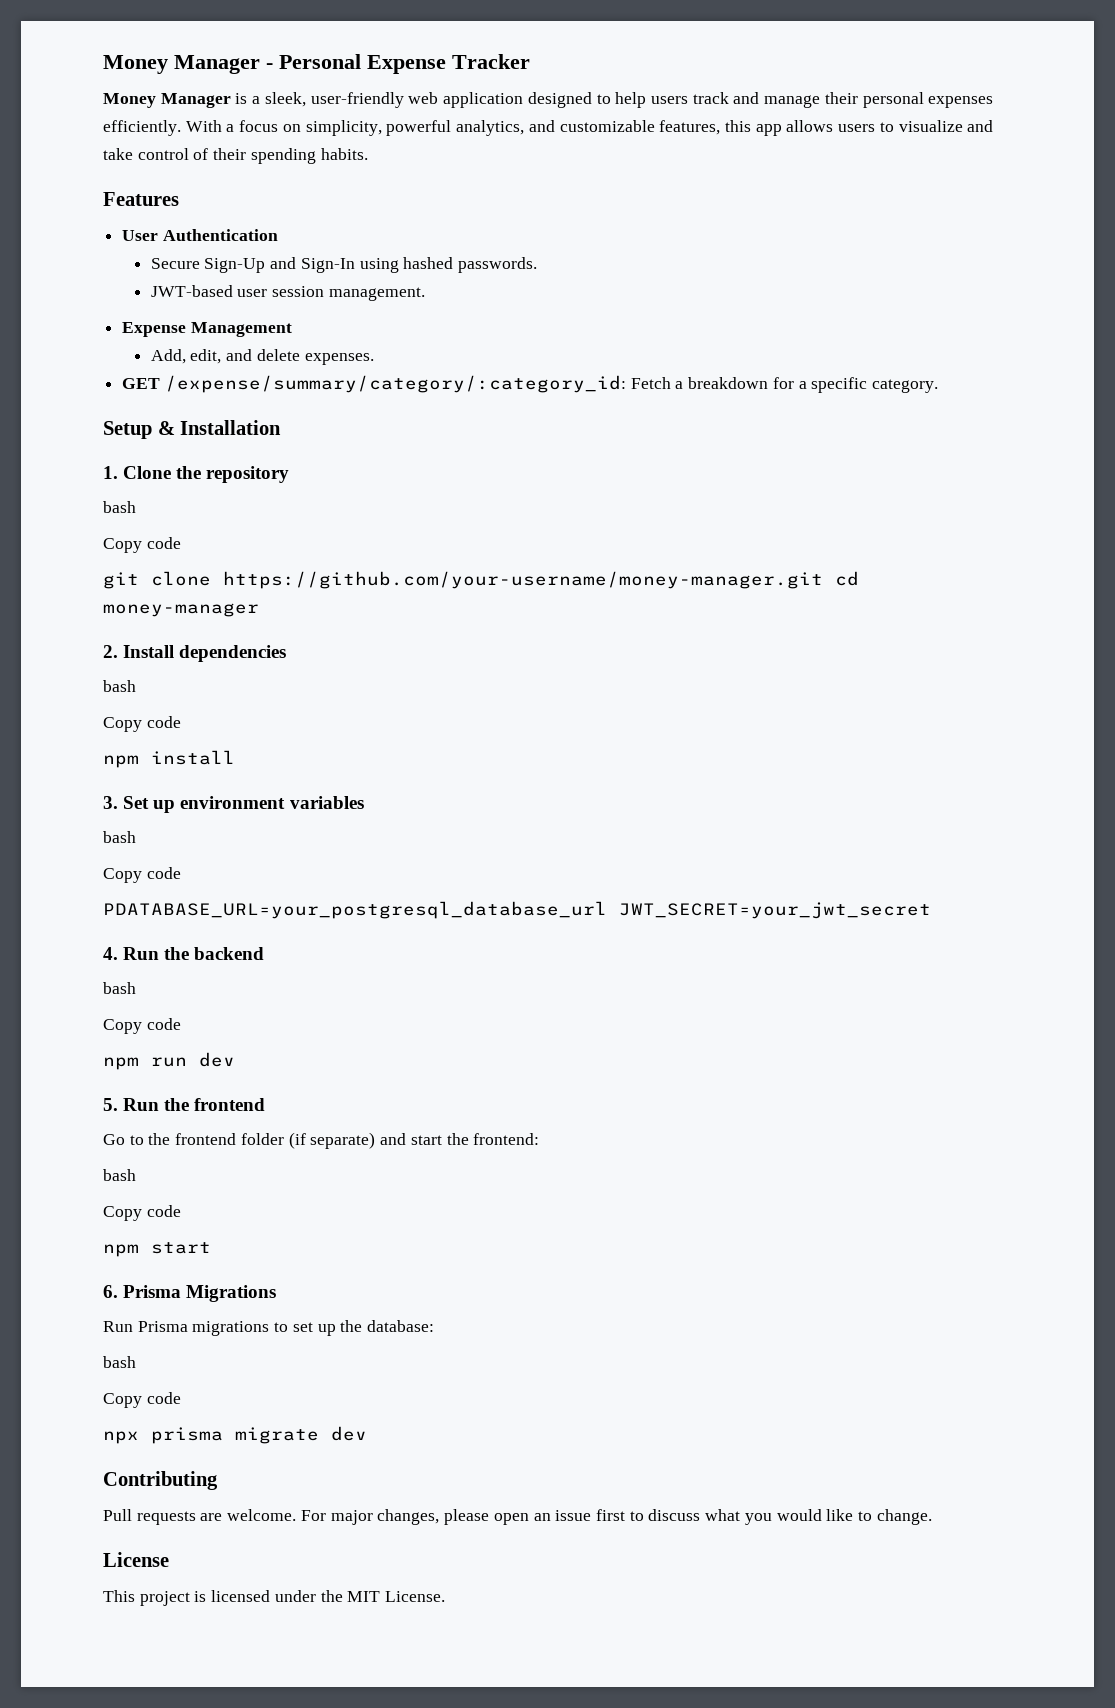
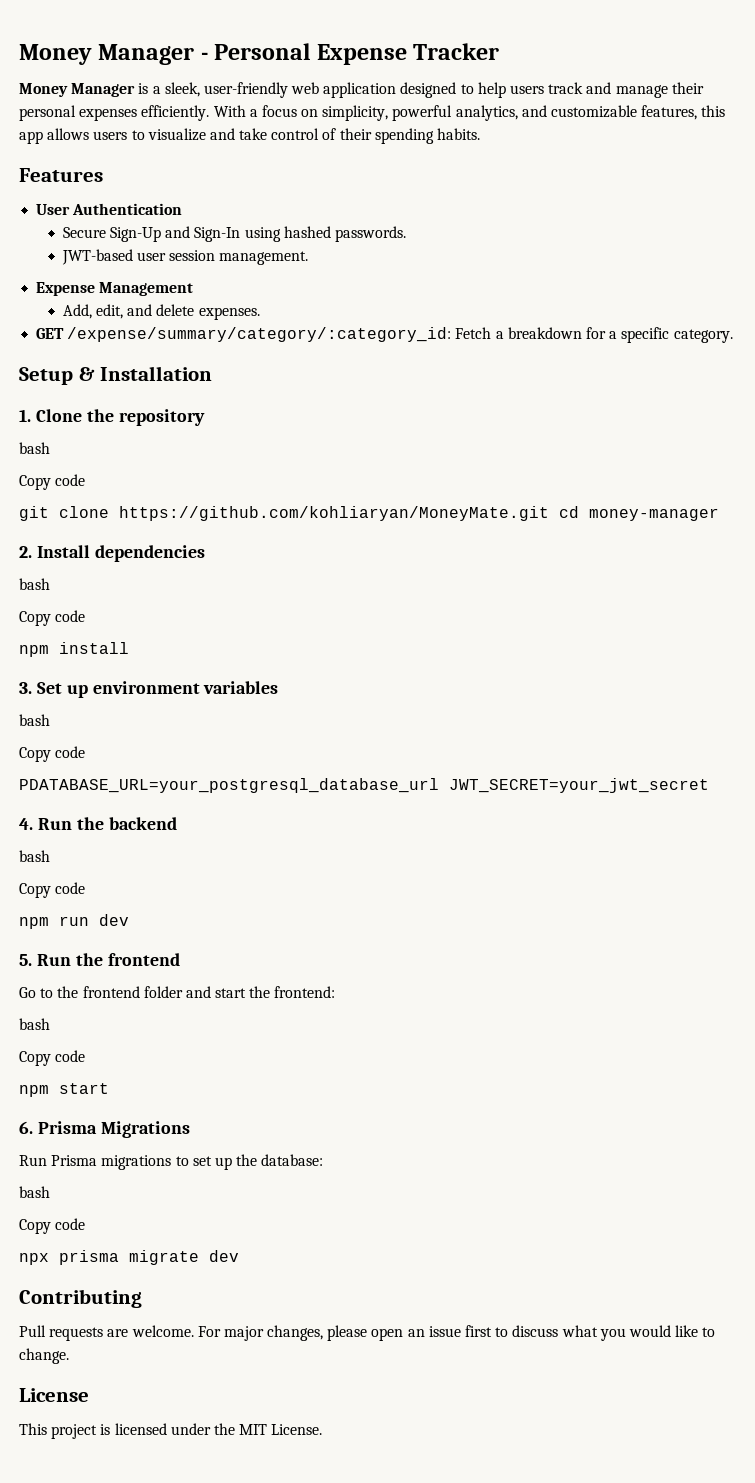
[223,571,823,589] https://github.com/your-username/money-manager.git -> [119,506,549,521] https://github.com/kohliaryan/MoneyMate.git
[288,1132,376,1149] (if separate) -> (183, 992) none

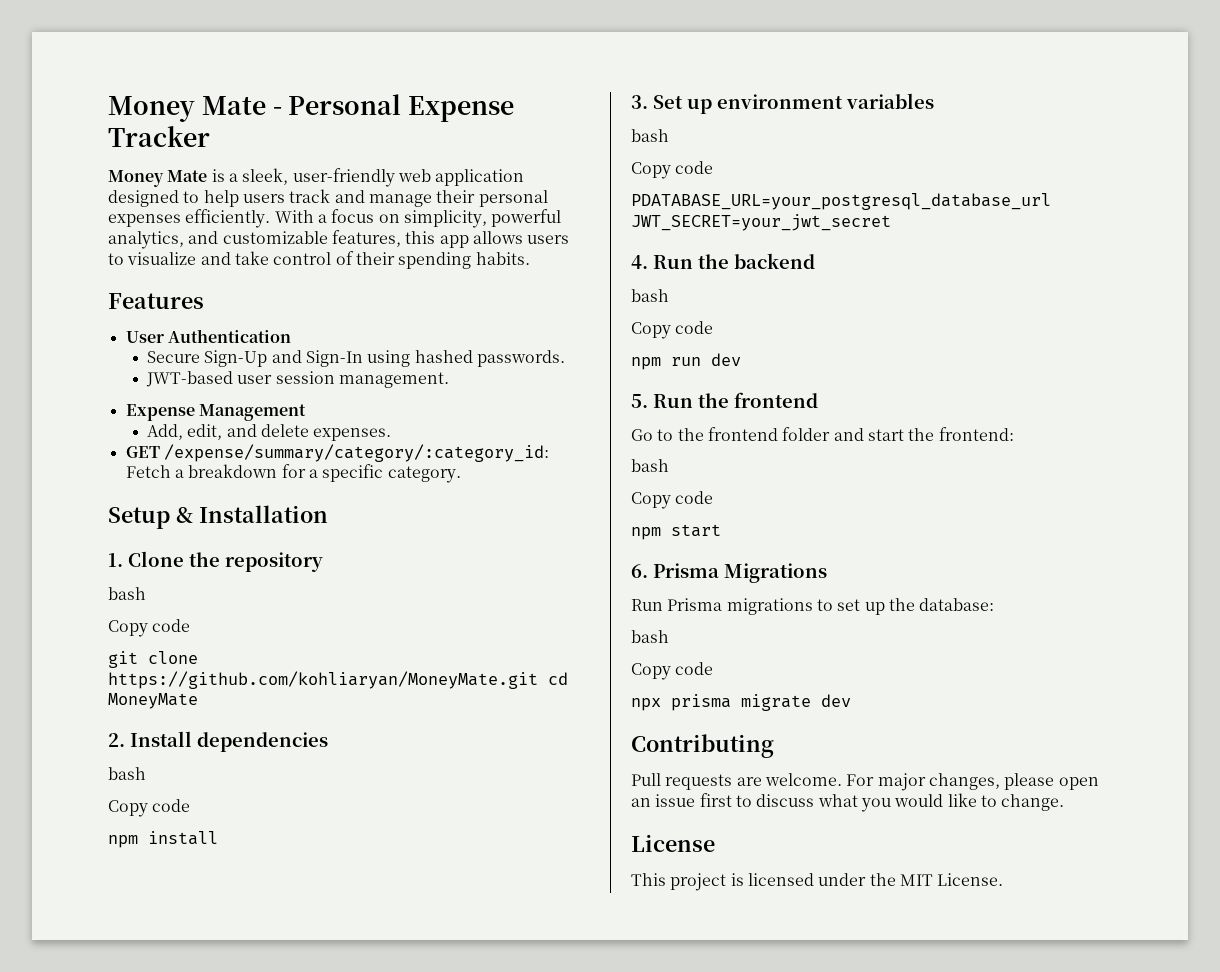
[19,44,195,65] Money Manager -> [108,96,266,122] Money Mate
[71,83,136,97] Manager -> [167,170,208,182] Mate
[589,508,719,521] money-manager -> [108,693,198,709] MoneyMate

